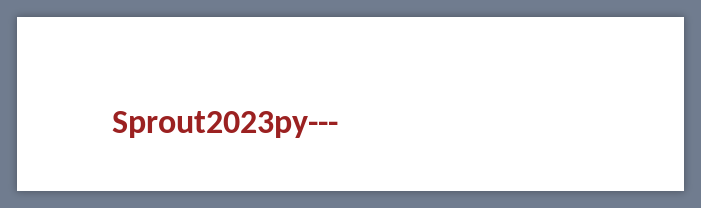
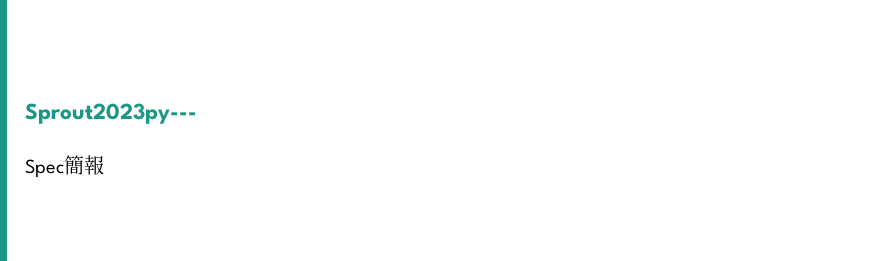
(338, 124) none -> [25,155,104,178] // Spec簡報

